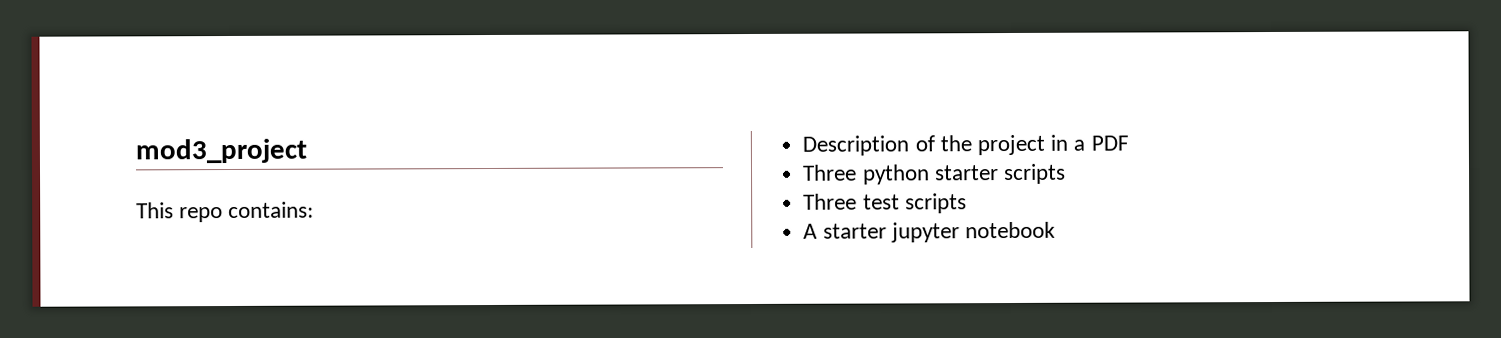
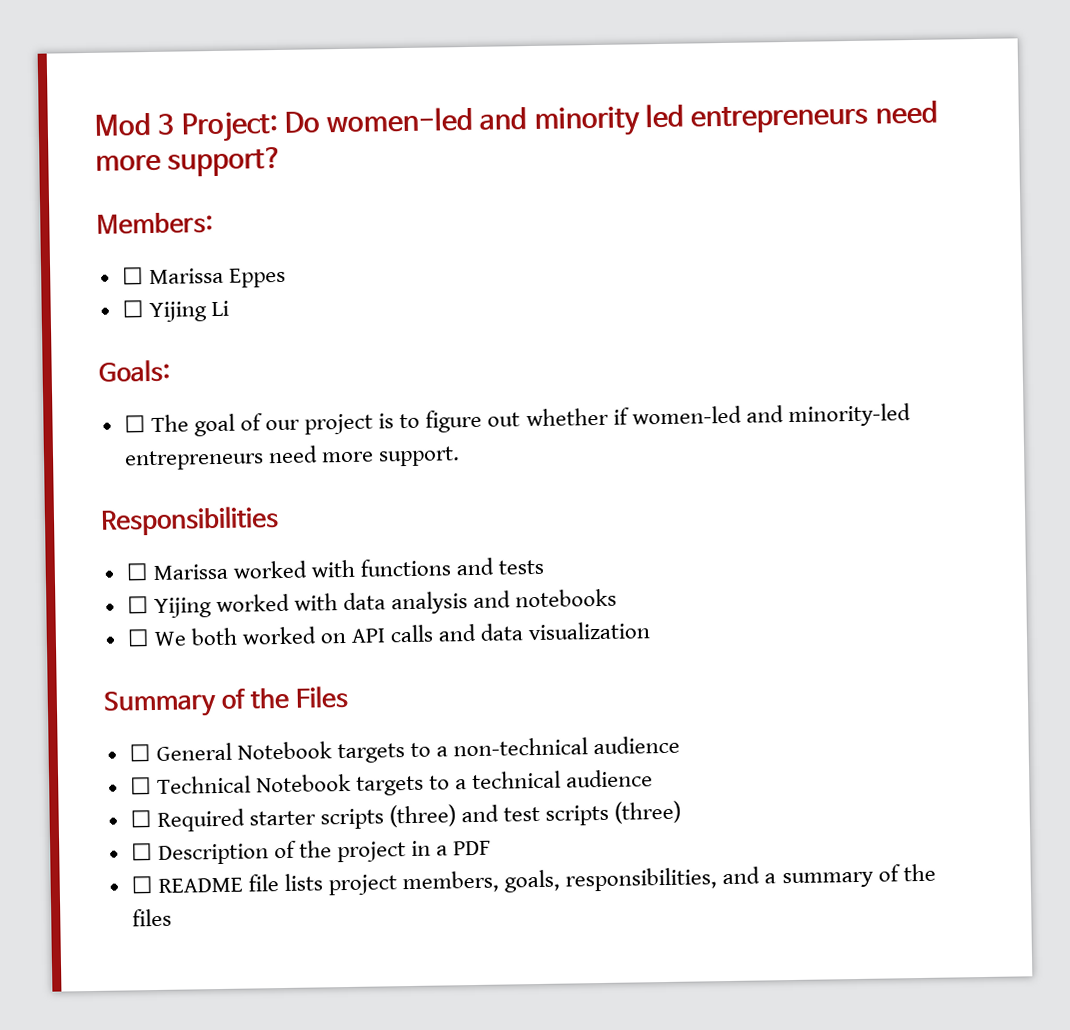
[135,138,307,164] [136,201,315,223] mod3_project // This repo contains: // -> [94,100,938,143] [95,146,284,177] [96,212,213,235] [121,267,286,288] [121,300,229,323] [98,359,170,383] [123,403,911,437] [123,445,460,471] [100,506,279,536] [125,557,545,581] [126,588,618,619] [126,621,651,647] [103,685,349,718] [128,735,681,764] [129,769,654,796] [129,800,682,832] [130,843,153,861] Mod 3 Project: Do women-led and minority led entrepreneurs need more support? // Members: // ☐ Marissa Eppes // ☐ Yijing Li // Goals: // ☐ The goal of our project is to figure out whether if women-led and minority-led entrepreneurs need more support. // Responsibilities // ☐ Marissa worked with functions and tests // ☐ Yijing worked with data analysis and notebooks // ☐ We both worked on API calls and data visualization // Summary of the Files // ☐ General Notebook targets to a non-technical audience // ☐ Technical Notebook targets to a technical audience // ☐ Required starter scripts (three) and test scripts (three) // ☐
[802,163,1066,185] [803,193,967,214] [803,221,1056,243] Three python starter scripts // Three test scripts // A starter jupyter notebook -> [130,863,936,896] [131,908,172,927] ☐ README file lists project members, goals, responsibilities, and a summary of the files

